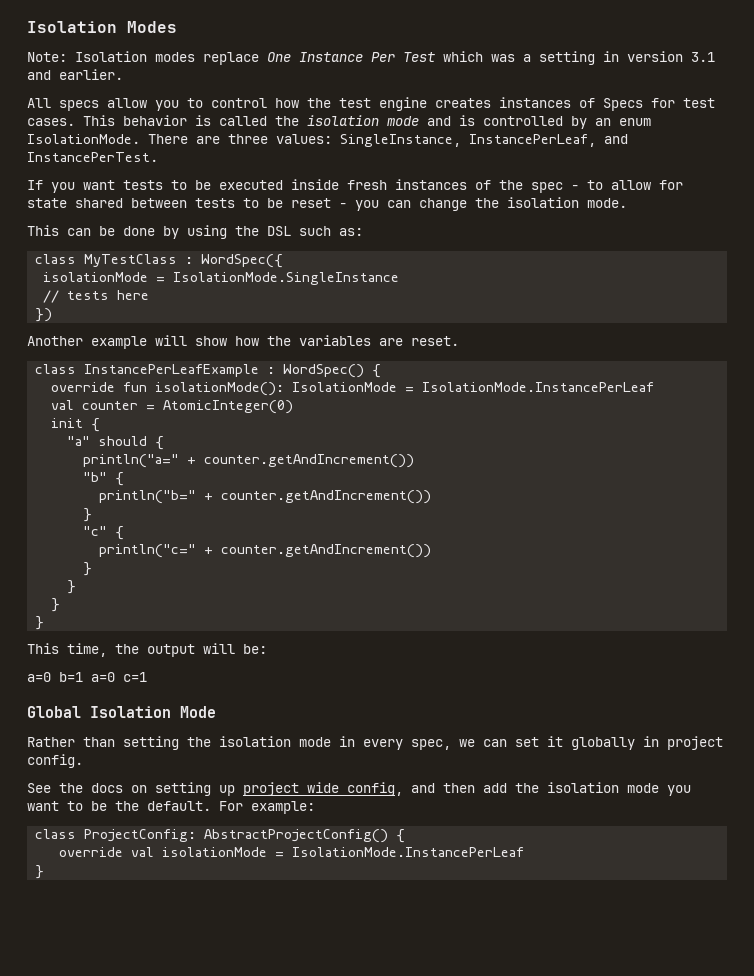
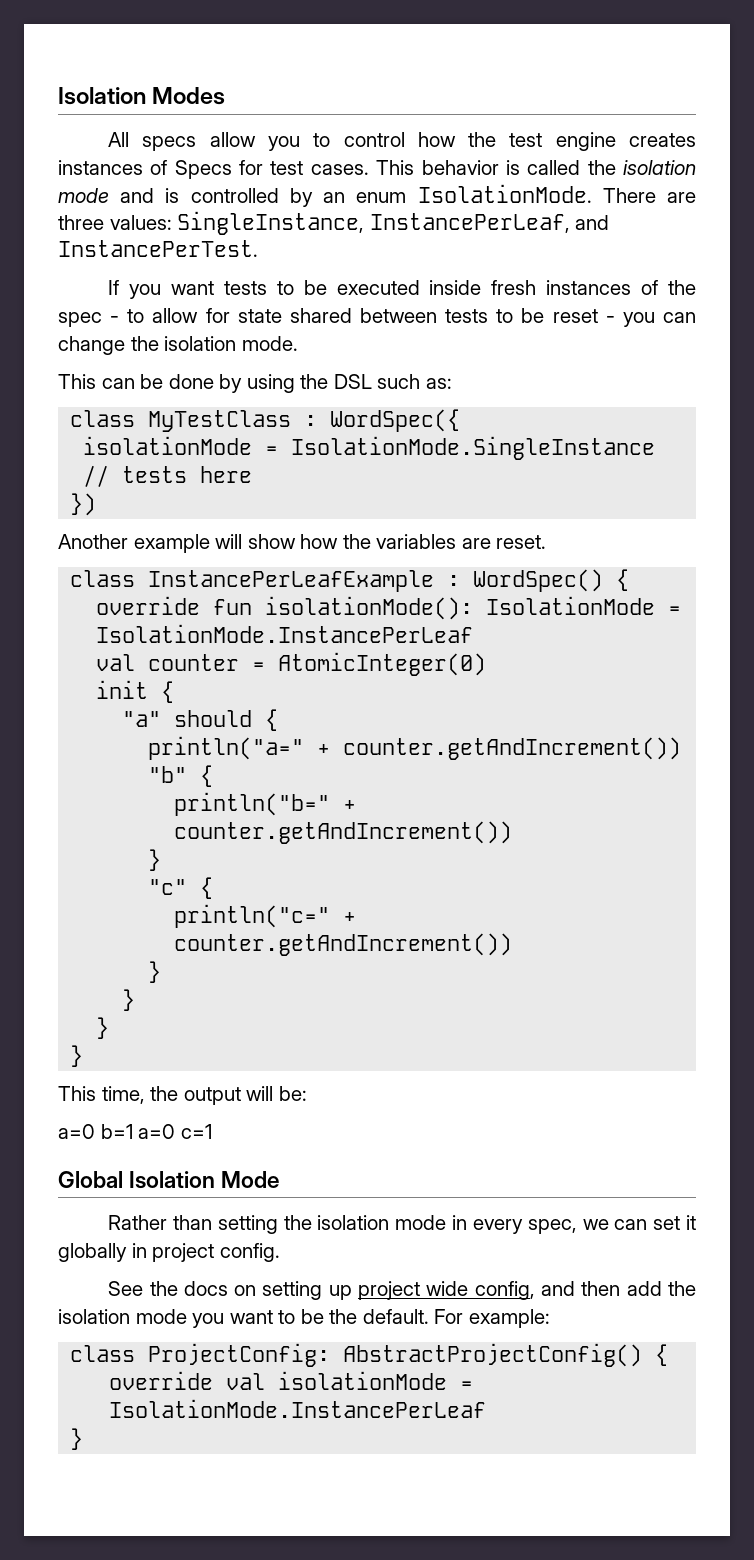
[27,51,715,65] [27,69,123,80] // Note: Isolation modes replace One Instance Per Test which was a setting in version 3.1 and earlier. -> (226, 96) none

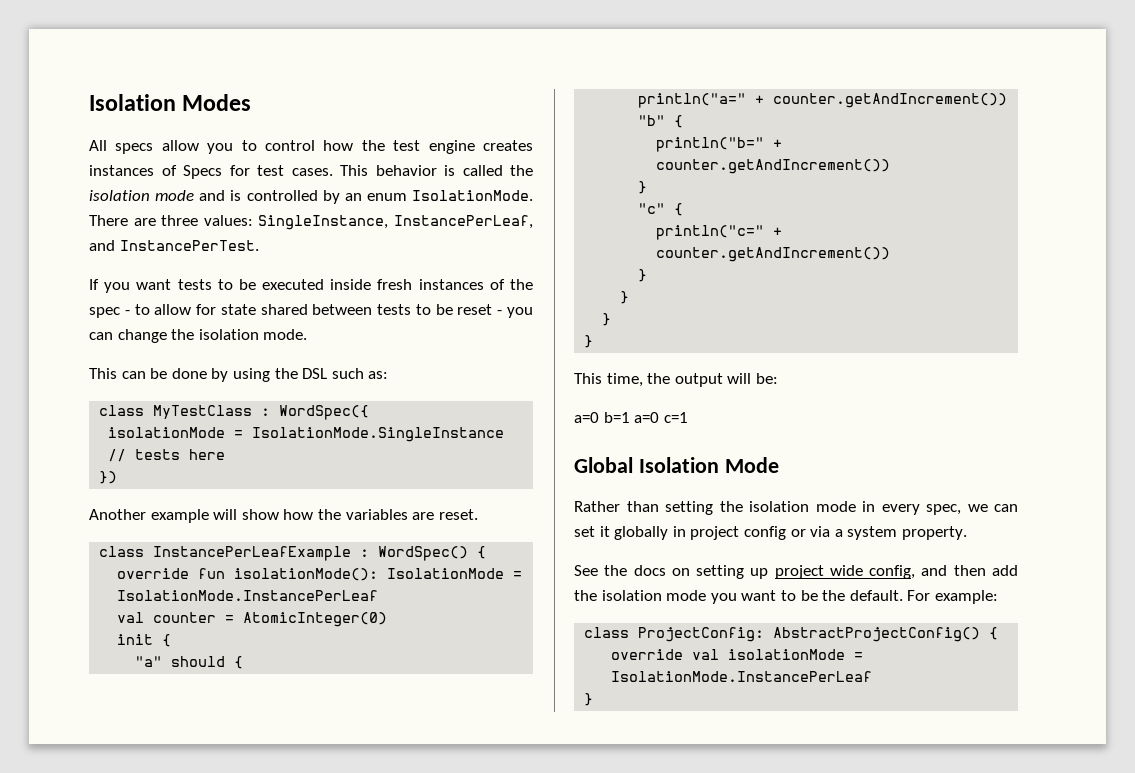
[219,1243,280,1262] config. -> [743,526,967,540] config or via a system property.

